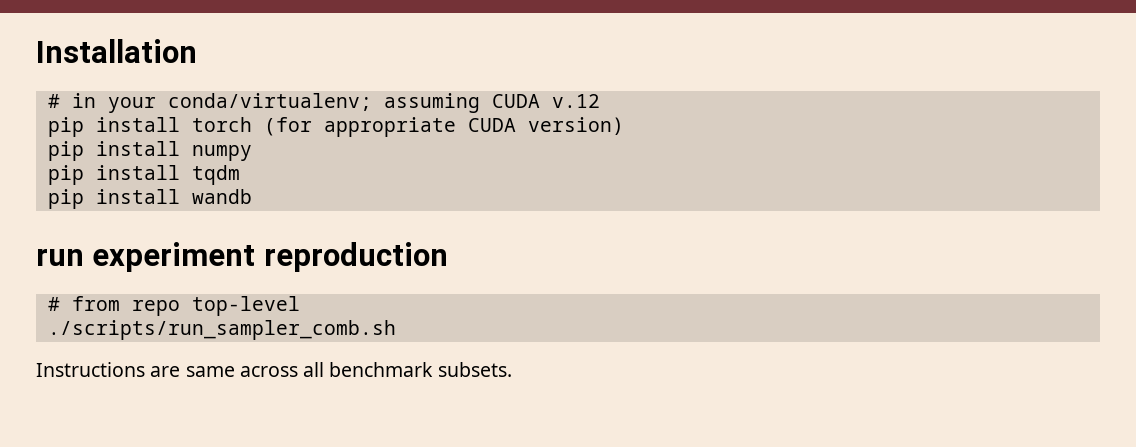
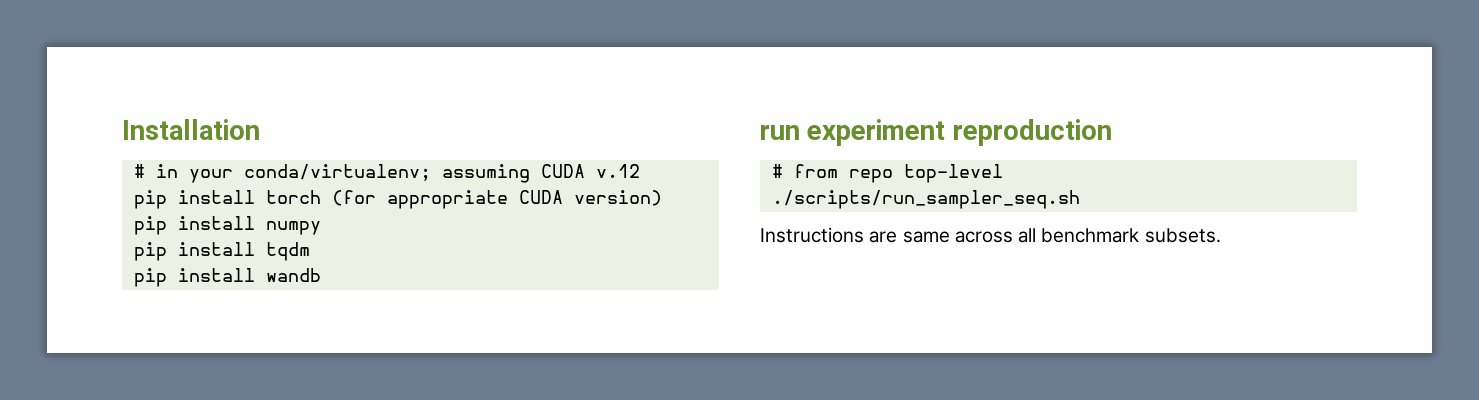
[47,320,396,340] ./scripts/run_sampler_comb.sh -> [771,190,1080,209] ./scripts/run_sampler_seq.sh

